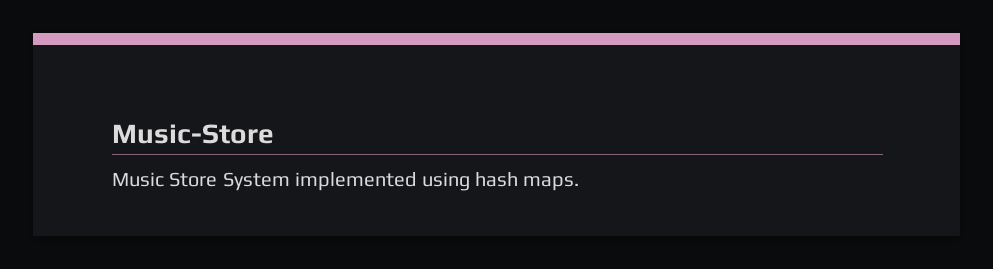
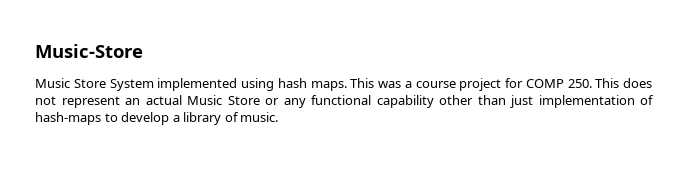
(580, 183) none -> [350,78,652,91] [35,95,654,108] [35,112,279,125] This was a course project for COMP 250. This does not represent an actual Music Store or any functional capability other than just implementation of hash-maps to develop a library of music.

